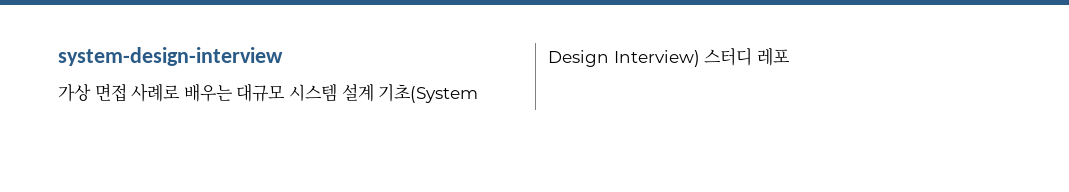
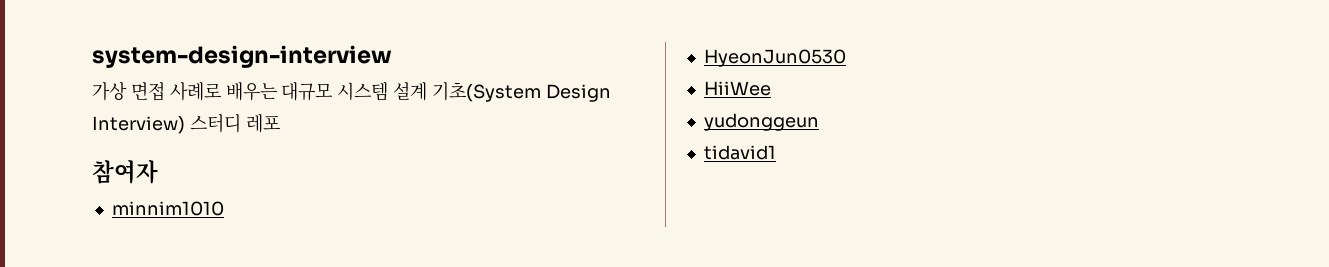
(790, 56) none -> [92,160,158,184] [111,201,224,216] [703,49,846,67] [703,81,771,96] [703,113,819,131] [703,145,776,160] // 참여자 // minnim1010 // HyeonJun0530 // HiiWee // yudonggeun // tidavid1

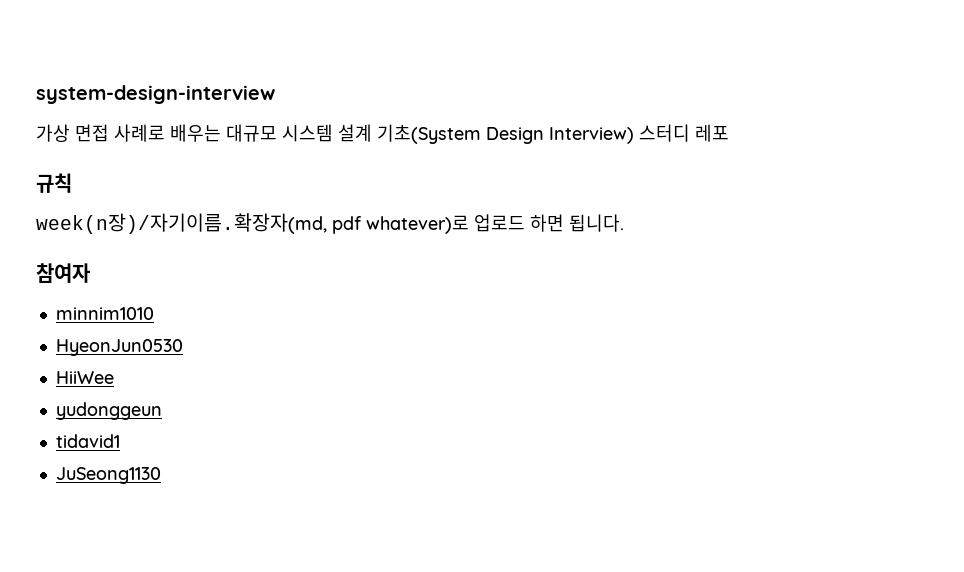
(280, 123) none -> [36,173,72,193] [36,213,624,234] // 규칙 // week(n장)/자기이름.확장자(md, pdf whatever)로 업로드 하면 됩니다.
(776, 152) none -> [55,467,161,484] // JuSeong1130

